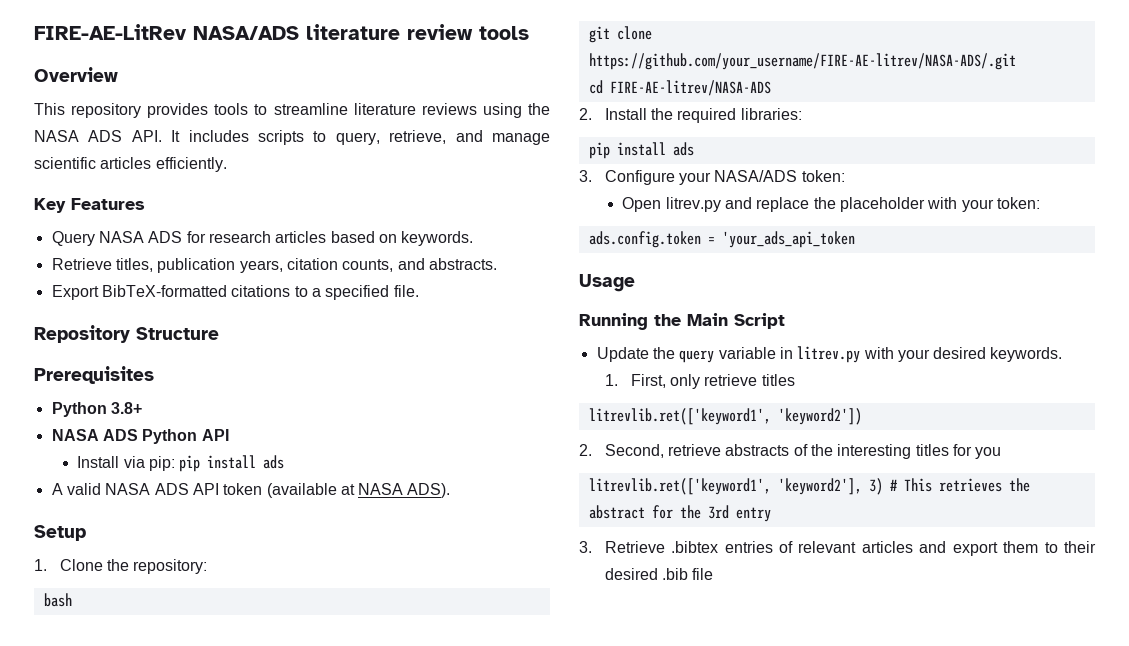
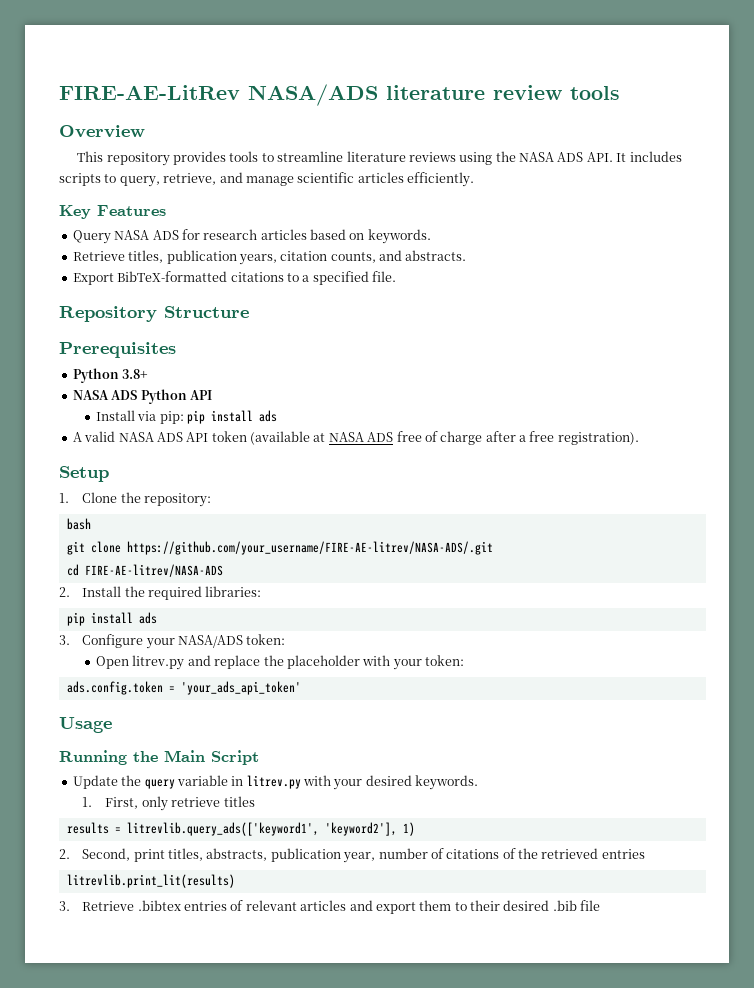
[407,483,451,498] ADS). -> [367,431,639,445] ADS free of charge after a free registration).
[721,231,855,248] 'your_ads_api_token -> [180,681,301,695] 'your_ads_api_token'
[588,408,862,425] [579,444,1002,459] [588,478,1030,495] [588,505,771,522] litrevlib.ret(['keyword1', 'keyword2']) // 2. Second, retrieve abstracts of the interesting titles for you // litrevlib.ret(['keyword1', 'keyword2'], 3) # This retrieves the abstract for the 3rd entry -> [66,822,415,836] [59,848,645,863] [66,874,235,888] results = litrevlib.query_ads(['keyword1', 'keyword2'], 1) // 2. Second, print titles, abstracts, publication year, number of citations of the retrieved entries // litrevlib.print_lit(results)

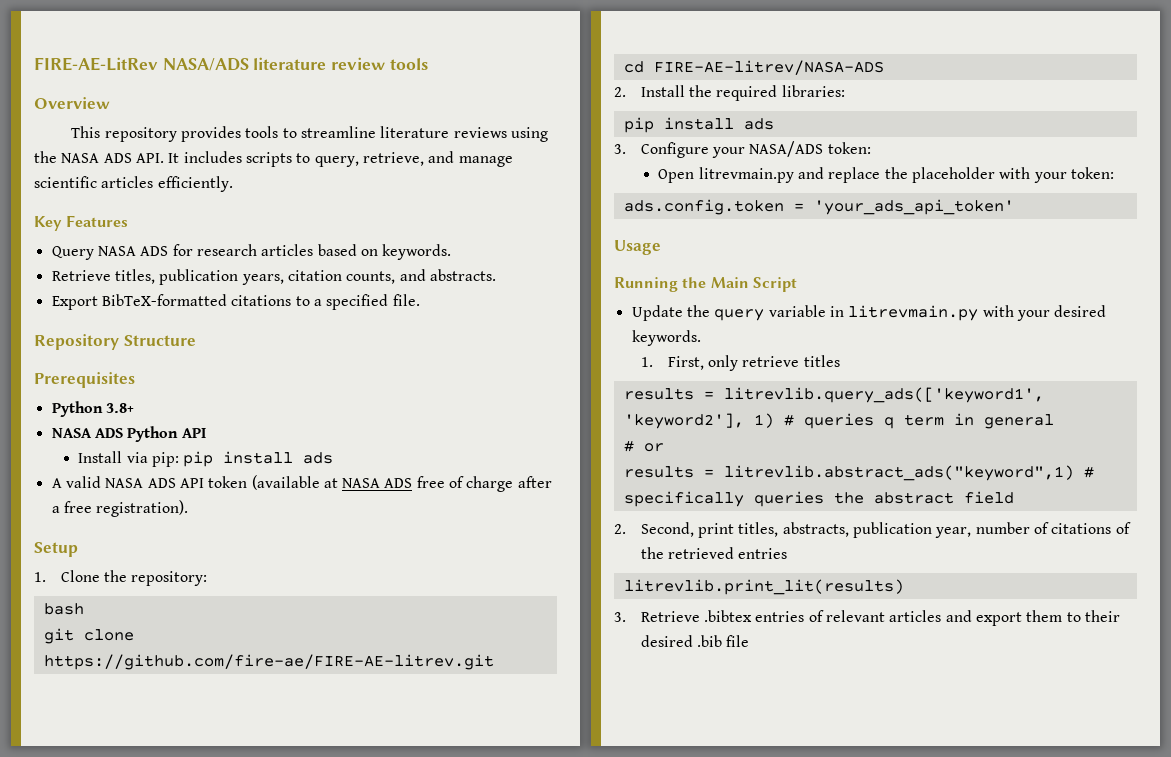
[126,541,493,555] https://github.com/your_username/FIRE-AE-litrev/NASA-ADS/.git -> [43,654,494,670] https://github.com/fire-ae/FIRE-AE-litrev.git
[132,655,185,670] litrev.py -> [698,167,794,183] litrevmain.py
[246,775,301,789] litrev.py -> [848,305,979,321] litrevmain.py
(415, 829) none -> [783,413,1054,429] [623,440,664,452] [623,465,1094,481] [623,491,1014,507] # queries q term in general // # or // results = litrevlib.abstract_ads("keyword",1) # specifically queries the abstract field

